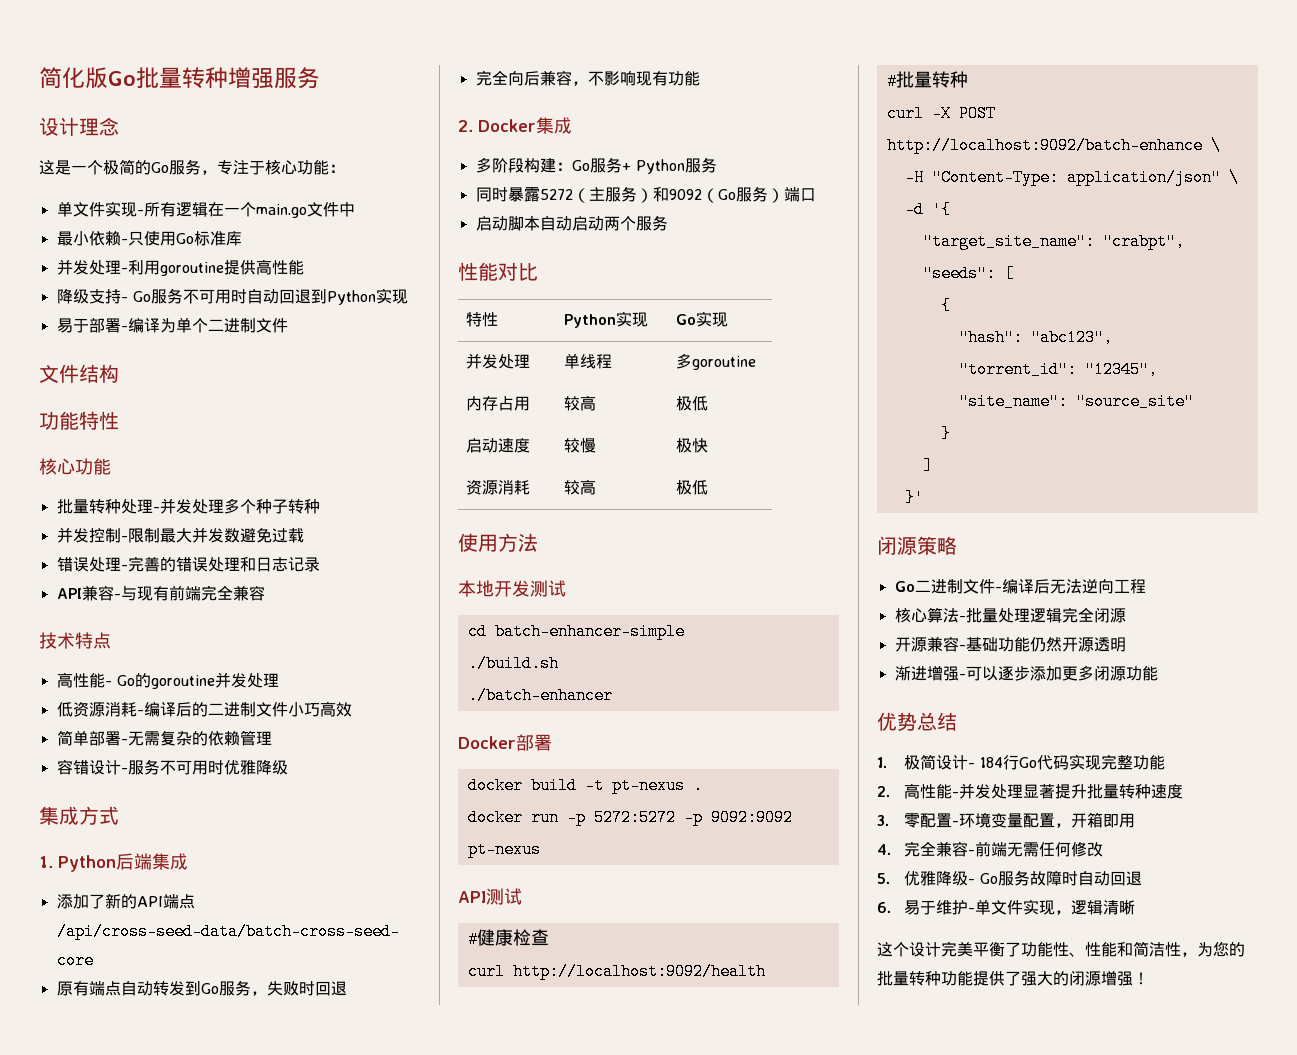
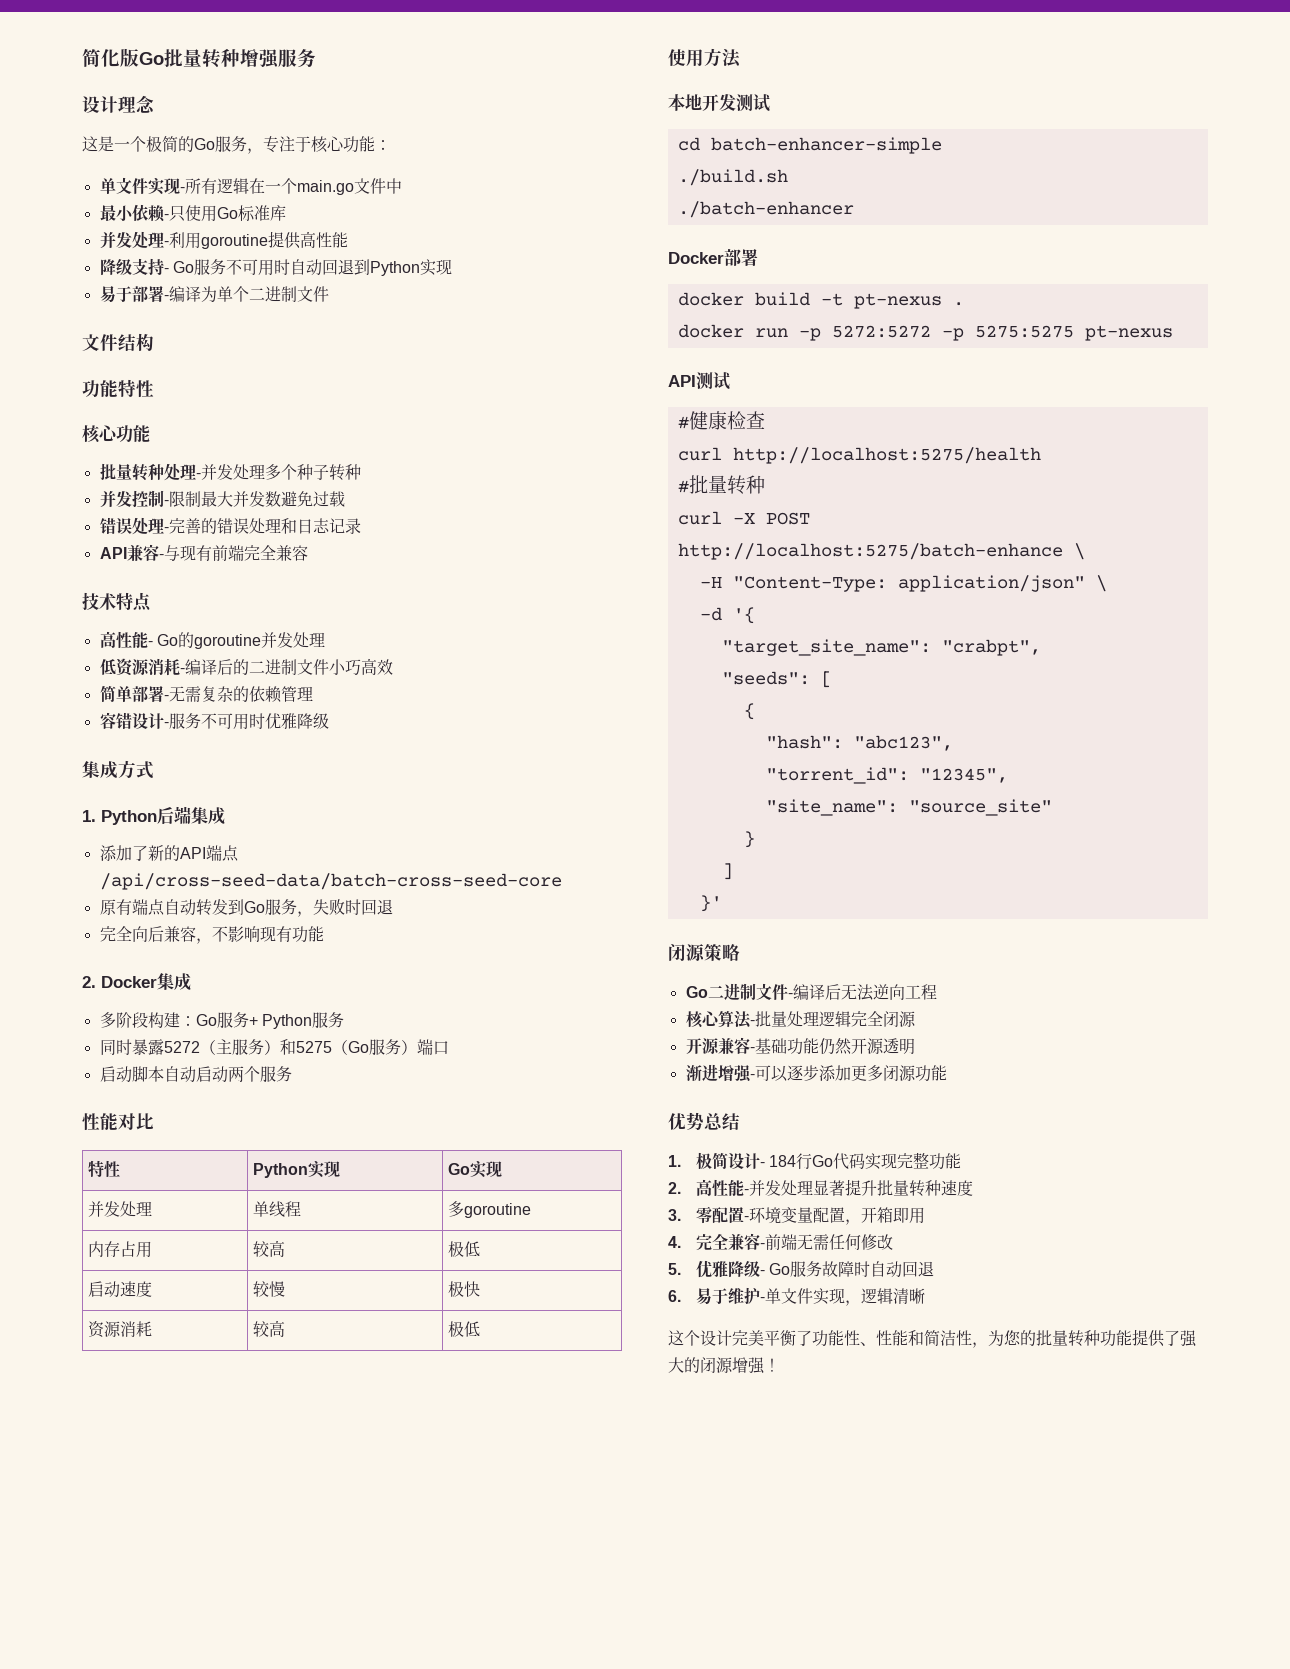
[668,189,702,200] 9092 -> [295,1041,332,1053] 5275
[710,809,793,826] 9092:9092 -> [974,325,1074,338] 5275:5275
[512,963,766,980] http://localhost:9092/health -> [732,447,1041,464] http://localhost:5275/health
[886,137,1203,154] http://localhost:9092/batch-enhance -> [677,543,1063,560] http://localhost:5275/batch-enhance

